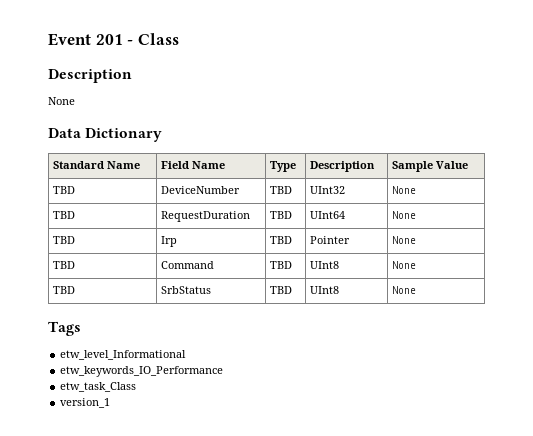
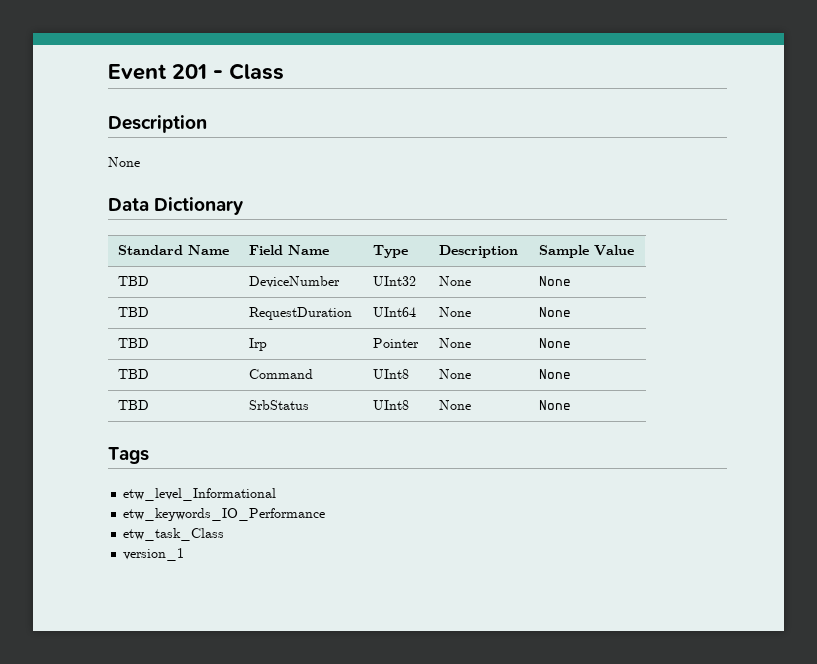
[269,186,292,194] [309,186,345,194] TBD | UInt32 -> [372,276,416,286] [438,276,471,286] UInt32 | None
[269,211,292,219] [309,211,345,219] TBD | UInt64 -> [372,307,416,317] [438,307,471,317] UInt64 | None
[269,236,292,244] [309,236,350,244] TBD | Pointer -> [372,338,419,348] [438,338,471,348] Pointer | None
[269,261,292,269] [309,261,339,269] TBD | UInt8 -> [372,369,409,379] [438,369,471,379] UInt8 | None
[269,286,292,294] [309,286,339,294] TBD | UInt8 -> [372,400,409,410] [438,400,471,410] UInt8 | None

